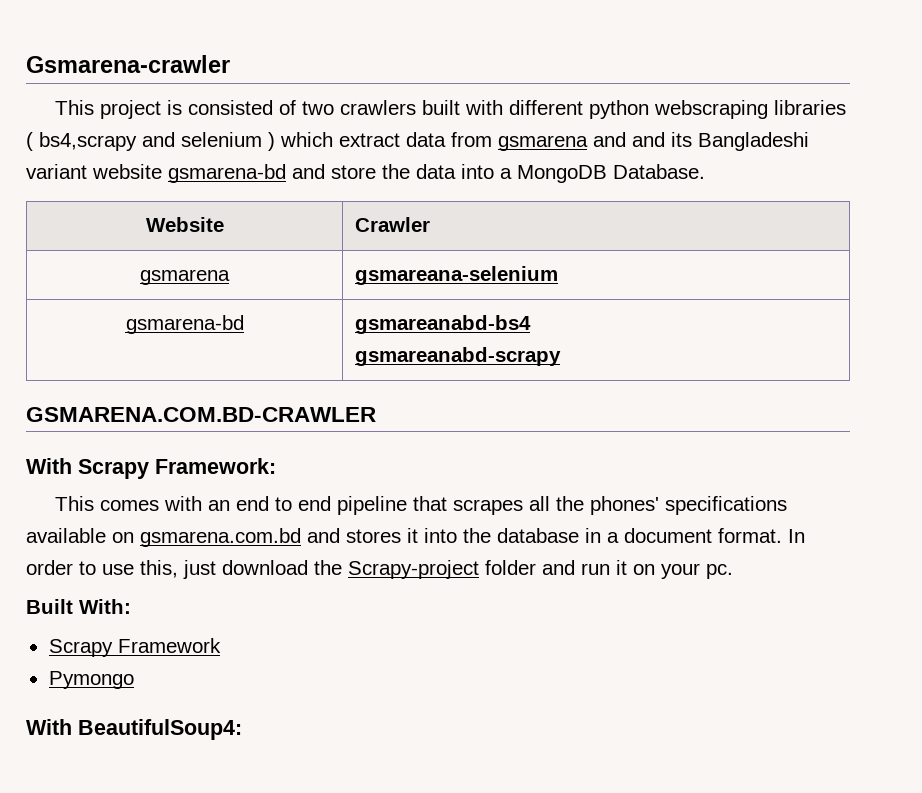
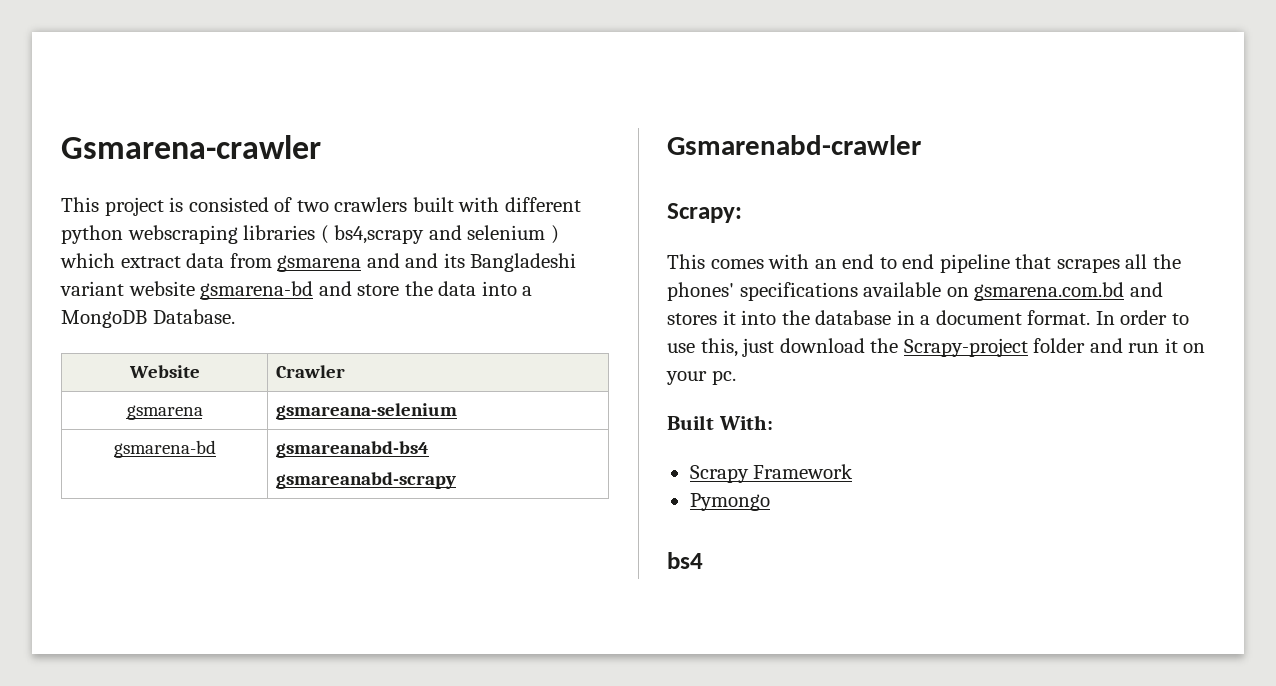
[26,407,376,422] [26,458,276,479] GSMARENA.COM.BD-CRAWLER // With Scrapy Framework: -> [667,135,921,155] [667,203,742,223] Gsmarenabd-crawler // Scrapy:
[26,719,242,740] With BeautifulSoup4: -> [667,552,703,569] bs4

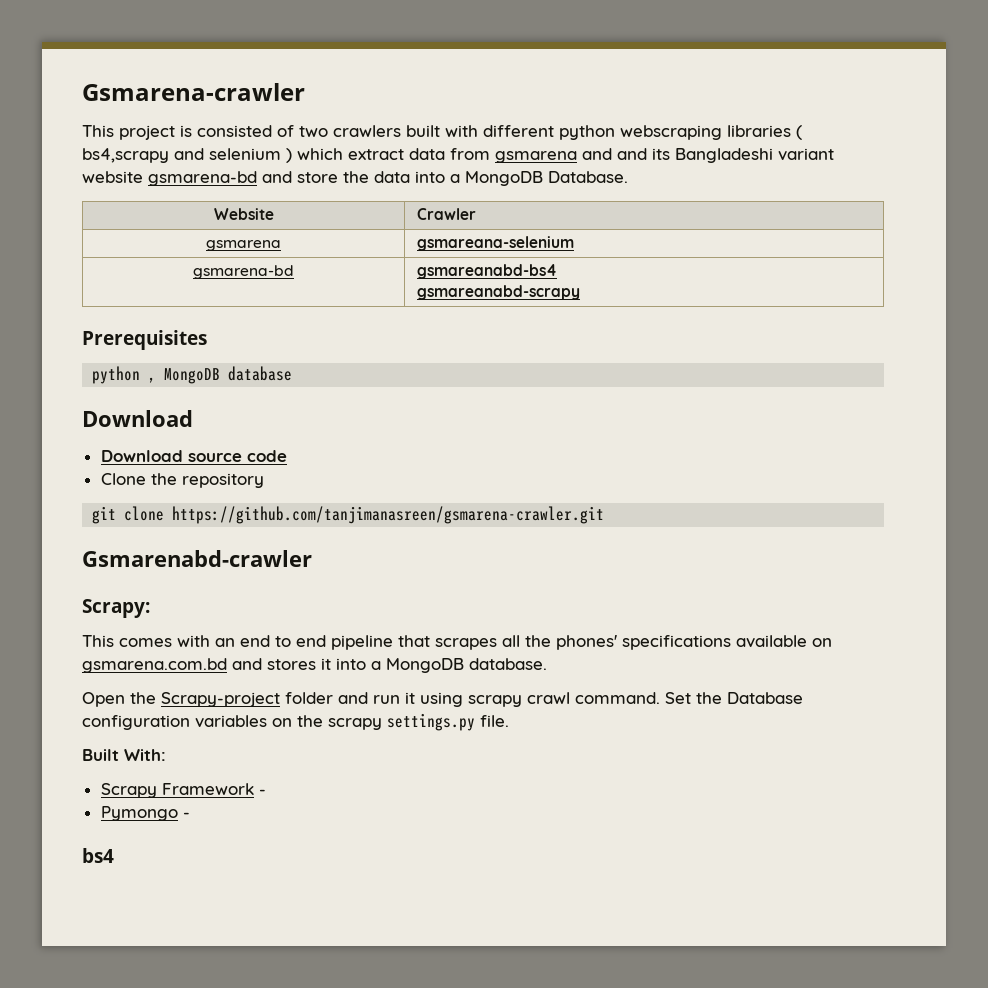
(457, 480) none -> [82,330,207,350] [92,366,293,384] [82,410,193,427] [100,450,287,462] [100,473,264,488] [92,506,605,524] // Prerequisites // python , MongoDB database // Download // Download source code // Clone the repository // git clone https://github.com/tanjimanasreen/gsmarena-crawler.git
[781,310,1189,325] [667,338,865,357] the database in a document format. In order to use this, just download -> [371,658,547,673] [82,692,125,707] a MongoDB database. // Open
[1183,343,1206,353] [666,370,736,385] on your pc. -> [420,692,803,707] [82,713,509,731] using scrapy crawl command. Set the Database configuration variables on the scrapy settings.py file.
(854, 471) none -> [258,789,266,795] -
(770, 502) none -> [182,812,190,818] -

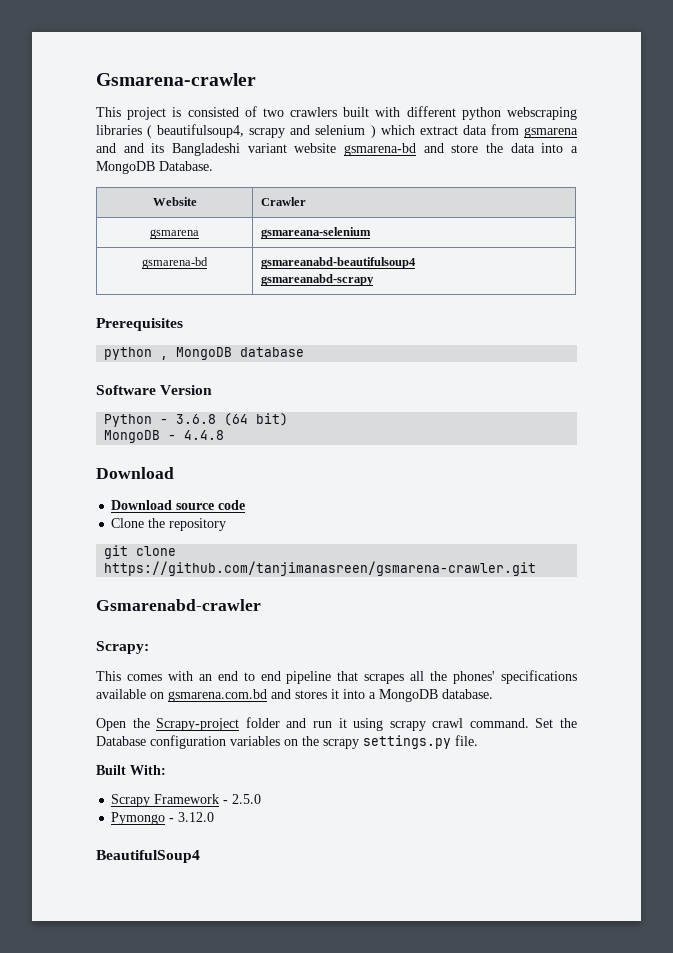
[82,148,169,163] bs4,scrapy -> [157,124,286,138] beautifulsoup4, scrapy
[416,264,557,279] gsmareanabd-bs4 -> [260,257,416,269] gsmareanabd-beautifulsoup4
(293, 373) none -> [96,385,213,395] [104,413,289,427] [104,430,225,443] // Software Version // Python - 3.6.8 (64 bit) // MongoDB - 4.4.8
(266, 792) none -> [232,794,262,804] 2.5.0
[82,848,114,863] // bs4 -> [178,812,215,822] [96,850,200,863] 3.12.0 // BeautifulSoup4

